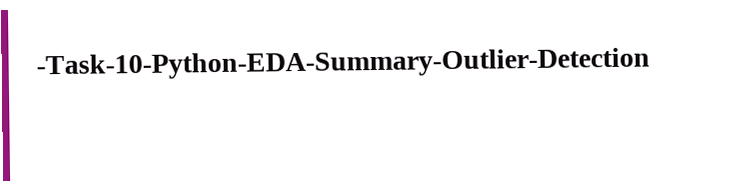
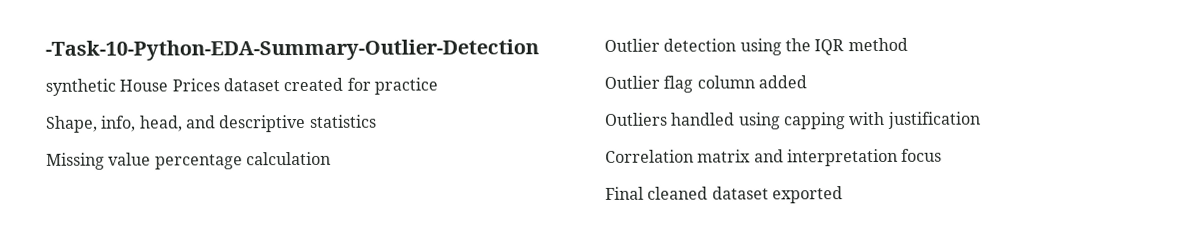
(650, 64) none -> [45,77,438,96] [45,114,377,133] [46,151,331,170] [604,37,908,56] [604,75,807,93] [604,111,981,130] [605,148,943,167] [605,186,843,204] // synthetic House Prices dataset created for practice // Shape, info, head, and descriptive statistics // Missing value percentage calculation // Outlier detection using the IQR method // Outlier flag column added // Outliers handled using capping with justification // Correlation matrix and interpretation focus // Final cleaned dataset exported

